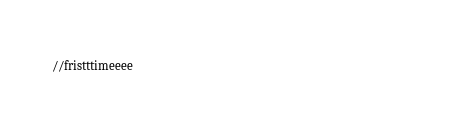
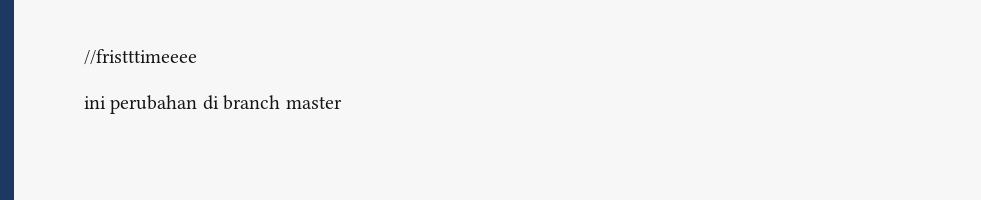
(133, 66) none -> [84,95,342,114] // ini perubahan di branch master

